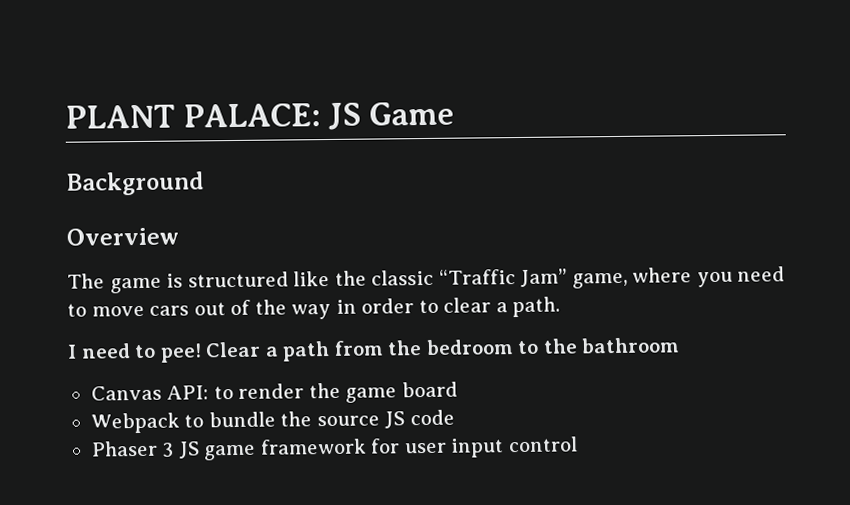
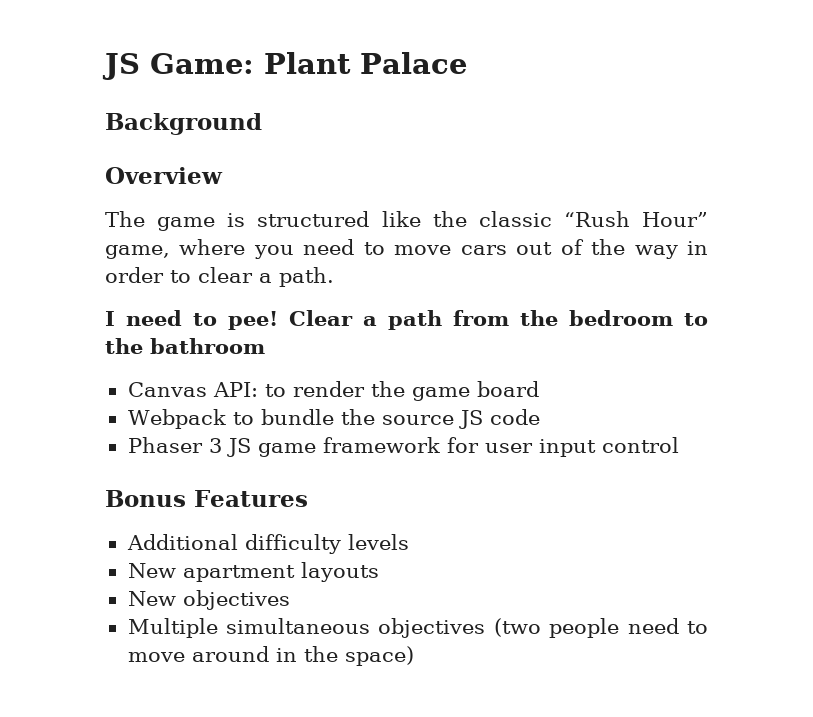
[65,101,454,131] PLANT PALACE: JS Game -> [102,52,467,80] JS Game: Plant Palace
[438,268,568,288] “Traffic Jam” -> [563,211,708,227] “Rush Hour”
(578, 444) none -> [105,490,308,507] [126,534,409,554] [127,562,379,582] [127,590,290,610] [127,618,708,638] [127,646,414,666] // Bonus Features // Additional difficulty levels // New apartment layouts // New objectives // Multiple simultaneous objectives (two people need to move around in the space)

